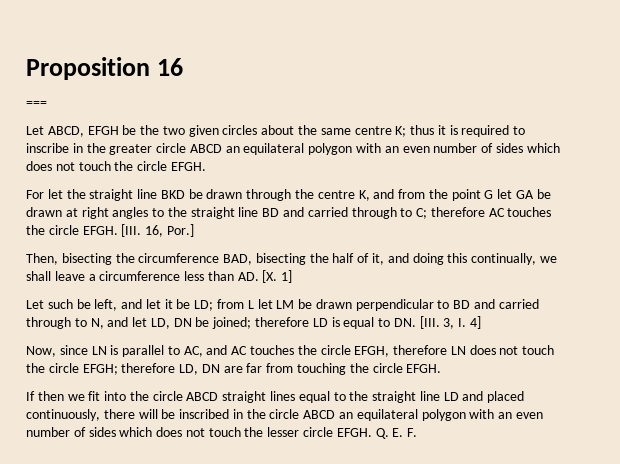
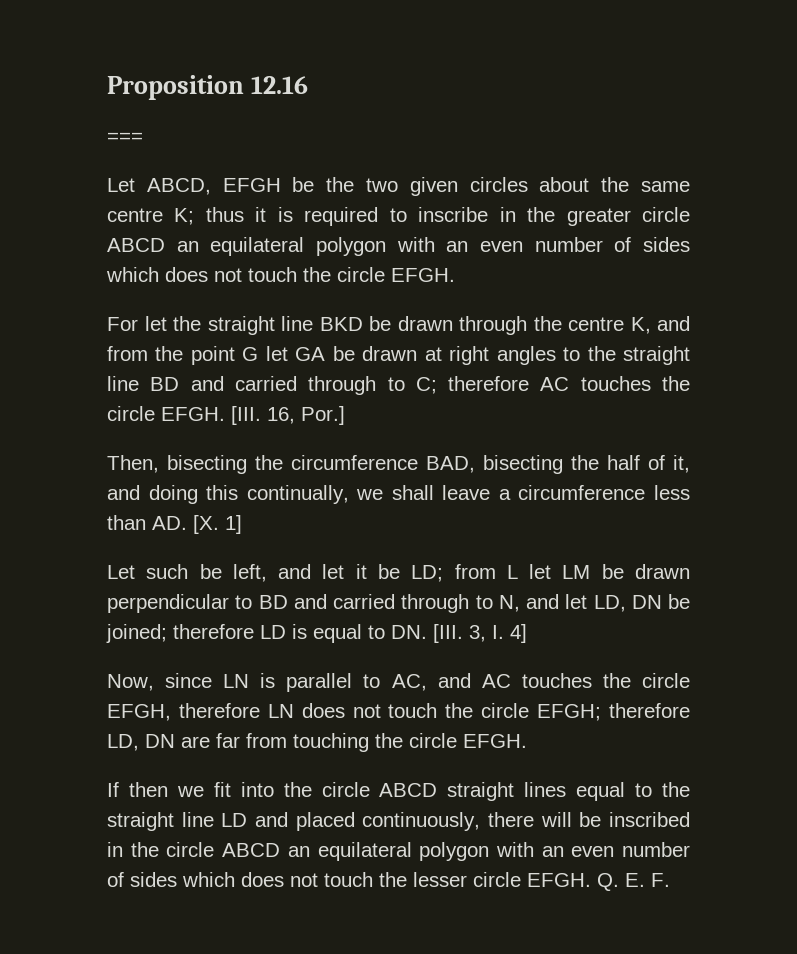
[156,58,183,76] 16 -> [250,76,308,94] 12.16

